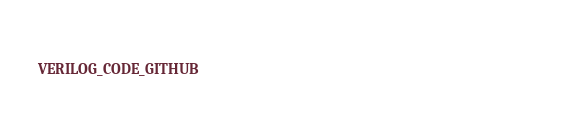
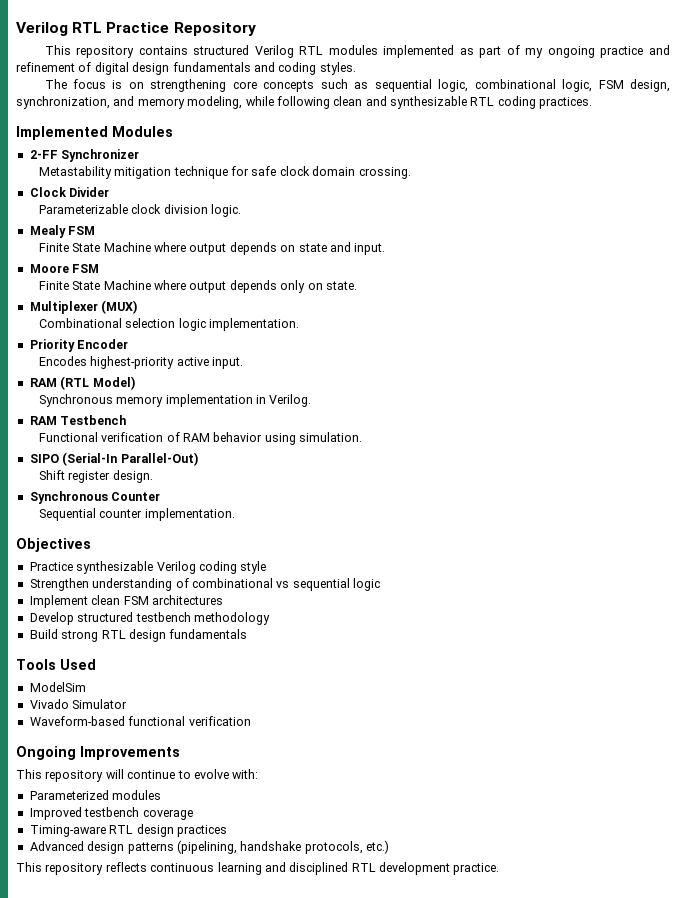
[37,63,199,76] VERILOG_CODE_GITHUB -> [16,22,256,36] [44,45,671,58] [16,62,356,75] [44,79,670,92] [16,96,593,109] [16,126,173,140] [29,149,140,162] [38,166,411,179] [29,187,110,197] [38,204,242,217] [29,225,96,238] [38,242,386,255] [29,264,100,273] [38,280,357,293] [29,300,138,314] [38,318,300,331] [29,339,129,352] [38,356,244,369] [29,376,135,390] [38,394,312,407] [29,415,127,425] [38,432,363,445] [29,452,198,466] [38,470,153,483] [29,491,161,504] [38,508,235,521] [16,538,91,552] [29,561,267,574] [29,578,380,591] [29,595,223,608] [29,612,270,625] [29,629,248,642] [16,659,96,670] [29,682,86,692] [29,699,128,709] [29,716,251,726] [16,746,180,760] [16,769,259,782] [29,790,162,800] [29,807,193,820] [29,824,227,837] [29,840,389,854] [16,862,500,875] Verilog RTL Practice Repository // This repository contains structured Verilog RTL modules implemented as part of my ongoing practice and refinement of digital design fundamentals and coding styles. // The focus is on strengthening core concepts such as sequential logic, combinational logic, FSM design, synchronization, and memory modeling, while following clean and synthesizable RTL coding practices. // Implemented Modules // 2-FF Synchronizer // Metastability mitigation technique for safe clock domain crossing. // Clock Divider // Parameterizable clock division logic. // Mealy FSM // Finite State Machine where output depends on state and input. // Moore FSM // Finite State Machine where output depends only on state. // Multiplexer (MUX) // Combinational selection logic implementation. // Priority Encoder // Encodes highest-priority active input. // RAM (RTL Model) // Synchronous memory implementation in Verilog. // RAM Testbench // Functional verification of RAM behavior using simulation. // SIPO (Serial-In Parallel-Out) // Shift register design. // Synchronous Counter // Sequential counter implementation. // Objectives // Practice synthesizable Verilog coding style // Strengthen understanding of combinational vs sequential logic // Implement clean FSM architectures // Develop structured testbench methodology // Build strong RTL design fundamentals // Tools Used // ModelSim // Vivado Simulator // Waveform-based functional verification // Ongoing Improvements // This repository will continue to evolve with: // Parameterized modules // Improved testbench coverage // Timing-aware RTL design practices // Advanced design patterns (pipelining, handshake protocols, etc.) // This repository reflects continuous learning and disciplined RTL development practice.

